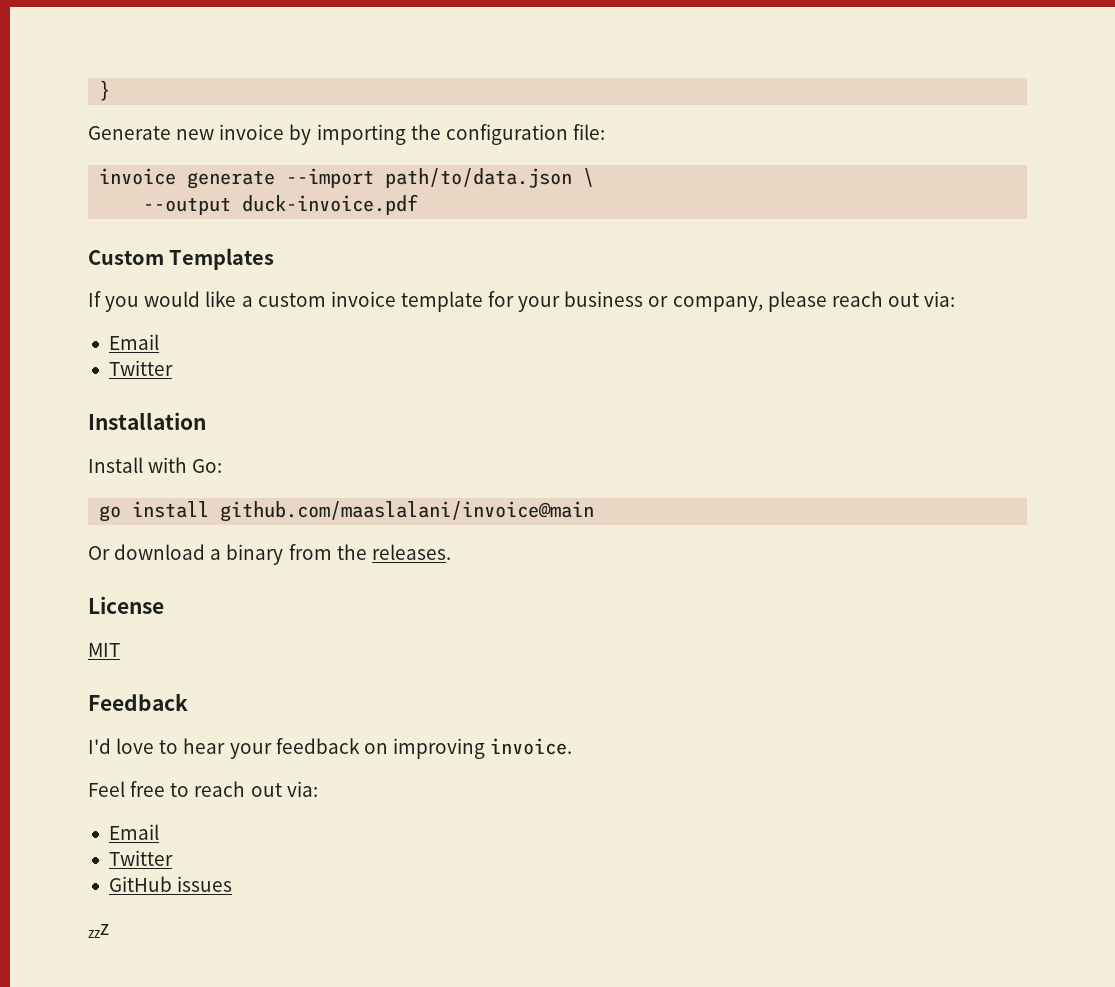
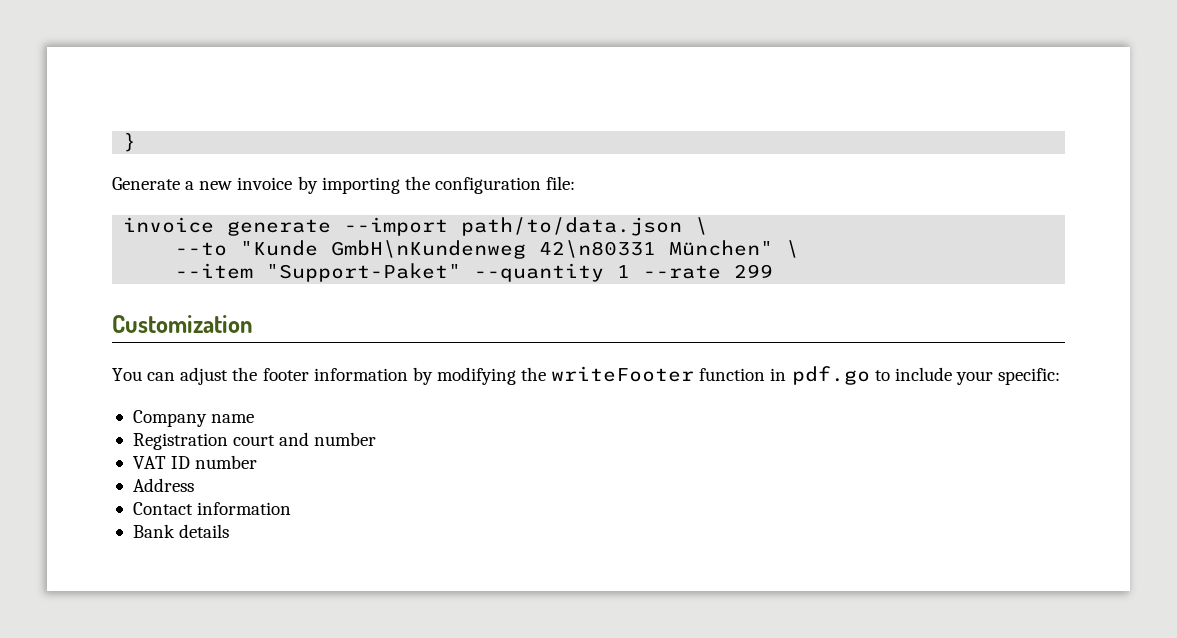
(171, 133) none -> [185,181,195,190] a
[143,194,419,215] [88,248,275,270] [88,291,956,312] [108,334,159,350] [108,360,173,376] [88,412,206,430] [88,457,223,473] [99,501,595,522] [88,544,451,565] [88,596,164,614] [88,643,120,657] [88,694,188,711] [88,738,573,759] [88,781,318,797] [108,824,159,840] [108,850,173,866] [108,876,233,892] [88,924,109,938] --output duck-invoice.pdf // Custom Templates // If you would like a custom invoice template for your business or company, please reach out via: // Email // Twitter // Installation // Install with Go: // go install github.com/maaslalani/invoice@main // Or download a binary from the releases. // License // MIT // Feedback // I'd love to hear your feedback on improving invoice. // Feel free to reach out via: // Email // Twitter // GitHub issues // zzz -> [175,240,800,259] [175,263,774,282] [112,315,253,333] [112,366,1061,385] [132,410,255,427] [132,432,377,450] [132,455,258,469] [132,478,194,492] [132,502,292,515] [132,524,230,538] --to "Kunde GmbH\nKundenweg 42\n80331 München" \ // --item "Support-Paket" --quantity 1 --rate 299 // Customization // You can adjust the footer information by modifying the writeFooter function in pdf.go to include your specific: // Company name // Registration court and number // VAT ID number // Address // Contact information // Bank details

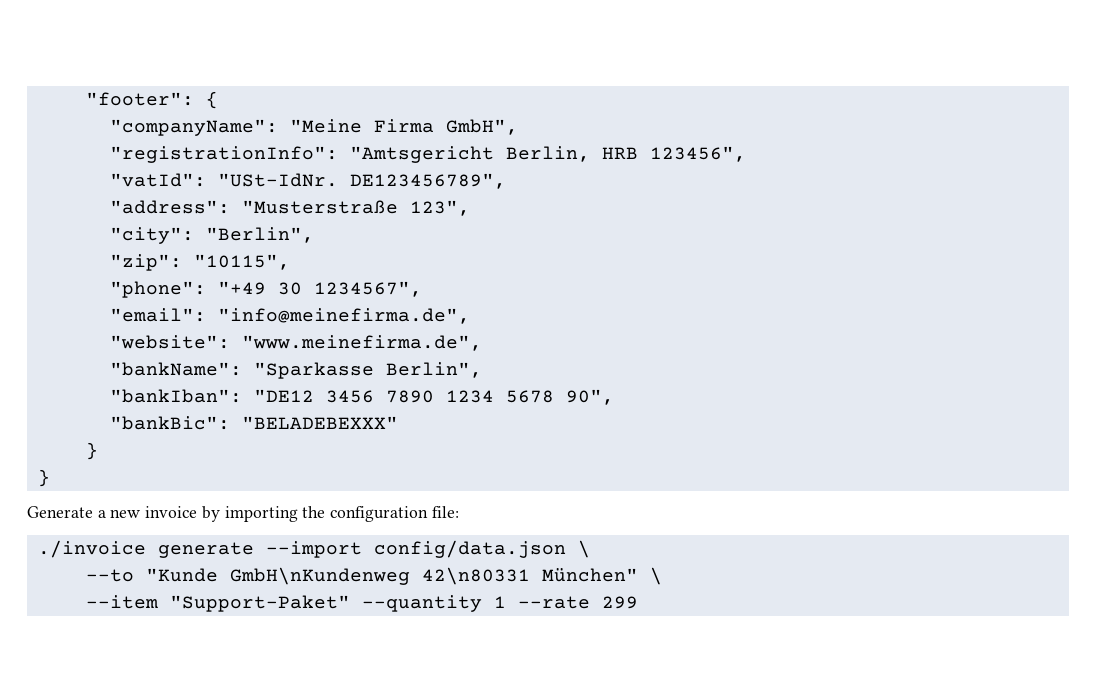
(123, 142) none -> [85,91,218,109] [109,119,518,136] [109,146,746,163] [109,173,506,189] [109,200,470,216] [109,227,314,244] [109,254,290,271] [109,281,422,298] [109,308,470,324] [109,335,482,351] [109,362,482,379] [109,389,614,405] [109,416,398,430] [85,442,98,460] "footer": { // "companyName": "Meine Firma GmbH", // "registrationInfo": "Amtsgericht Berlin, HRB 123456", // "vatId": "USt-IdNr. DE123456789", // "address": "Musterstraße 123", // "city": "Berlin", // "zip": "10115", // "phone": "+49 30 1234567", // "email": "info@meinefirma.de", // "website": "www.meinefirma.de", // "bankName": "Sparkasse Berlin", // "bankIban": "DE12 3456 7890 1234 5678 90", // "bankBic": "BELADEBEXXX" // } //
[123,217,215,233] invoice -> [37,540,146,558] ./invoice
[461,217,683,236] path/to/data.json -> [373,540,566,558] config/data.json
[112,315,253,333] [112,366,1061,385] [132,410,255,427] [132,432,377,450] [132,455,258,469] [132,478,194,492] [132,502,292,515] [132,524,230,538] // Customization // You can adjust the footer information by modifying the writeFooter function in pdf.go to include your specific: // Company name // Registration court and number // VAT ID number // Address // Contact information // Bank details -> (638, 602) none

